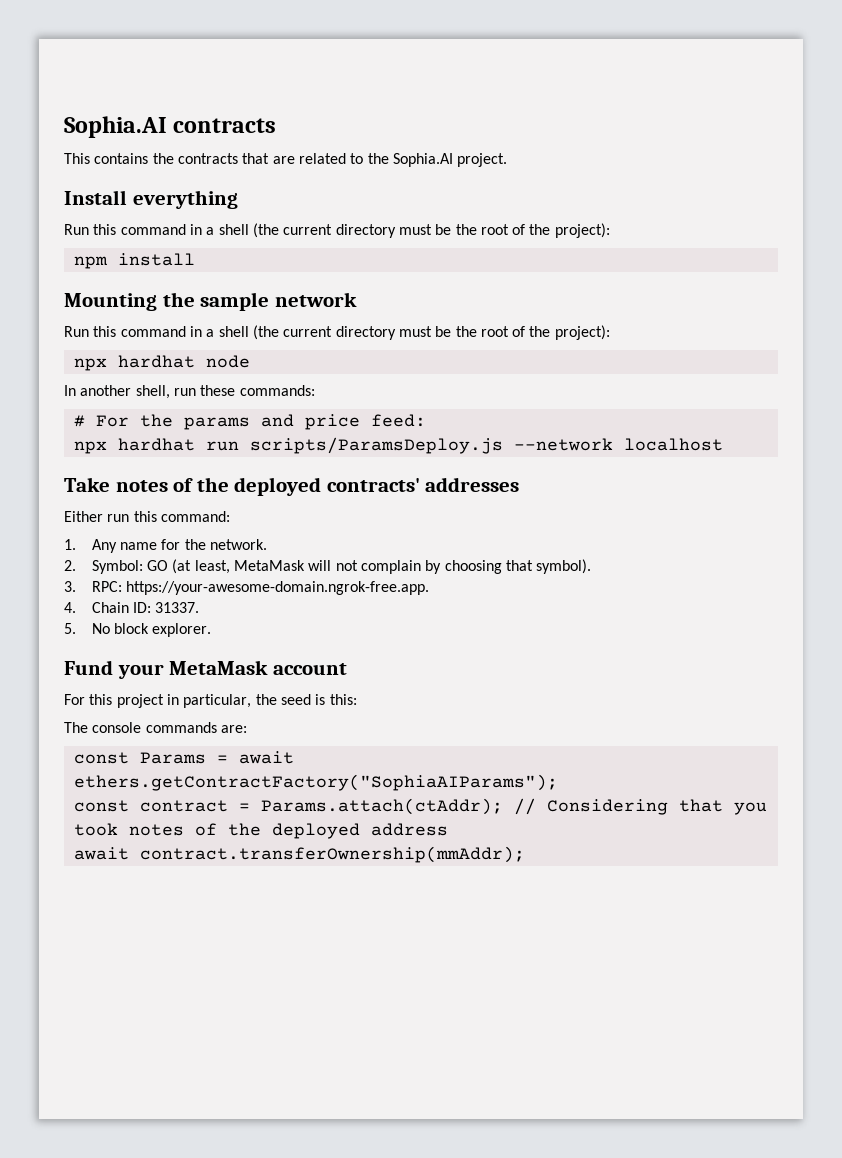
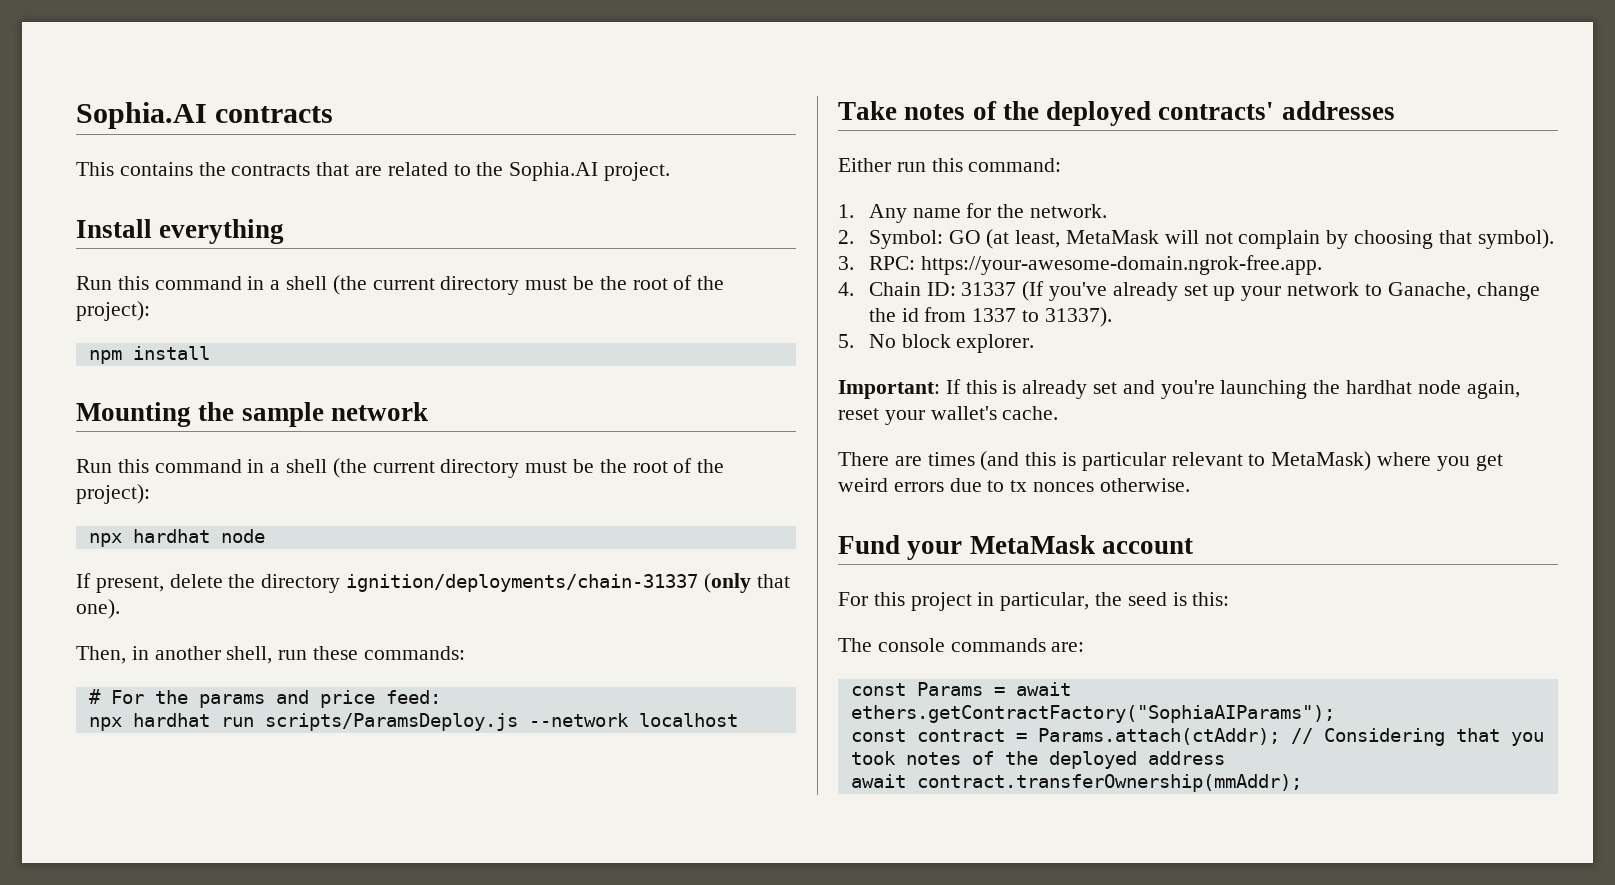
[64,385,76,396] In -> [76,573,790,593] [76,599,120,619] [76,646,149,664] If present, delete the directory ignition/deployments/chain-31337 (only that one). // Then, in
[155,602,200,613] [64,623,212,637] 31337. // 5. No block explorer. -> [961,281,1540,301] [868,307,1112,327] [838,334,1035,353] [838,379,1520,399] [838,406,1059,425] [838,451,1503,471] [838,478,1190,492] 31337 (If you've already set up your network to Ganache, change the id from 1337 to 31337). // 5. No block explorer. // Important: If this is already set and you're launching the hardhat node again, reset your wallet's cache. // There are times (and this is particular relevant to MetaMask) where you get weird errors due to tx nonces otherwise.

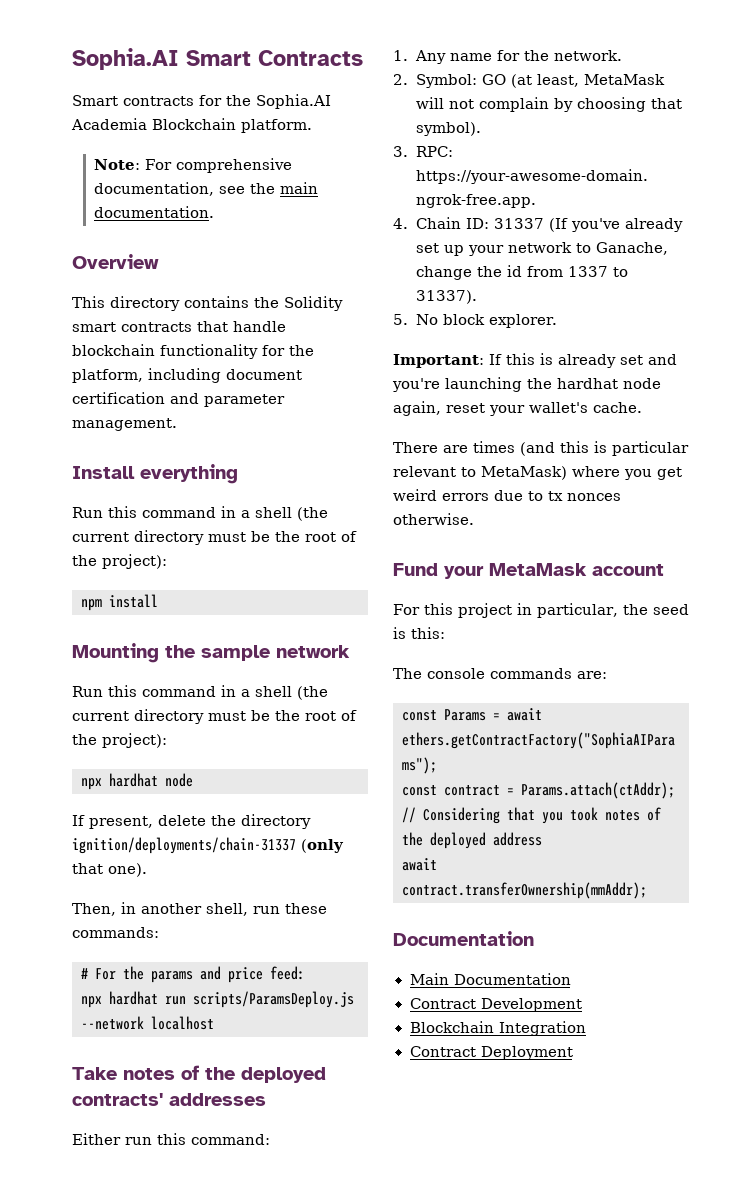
[76,102,334,129] Sophia.AI contracts -> [72,48,363,70] [72,94,331,109] [71,118,312,133] [93,158,292,173] [93,182,318,196] [93,206,214,218] [72,254,159,269] Sophia.AI Smart Contracts // Smart contracts for the Sophia.AI Academia Blockchain platform. // Note: For comprehensive documentation, see the main documentation. // Overview
(114, 169) none -> [110,296,180,311] directory
[231,162,671,181] contracts that are related to the Sophia.AI project. -> [284,296,343,311] [72,321,286,332] [72,344,314,359] [72,368,302,383] [72,392,285,407] [72,418,177,431] Solidity smart contracts that handle blockchain functionality for the platform, including document certification and parameter management.
(1302, 783) none -> [393,931,534,946] [409,973,571,985] [409,998,582,1012] [409,1021,586,1036] [409,1046,573,1060] // Documentation // Main Documentation // Contract Development // Blockchain Integration // Contract Deployment

